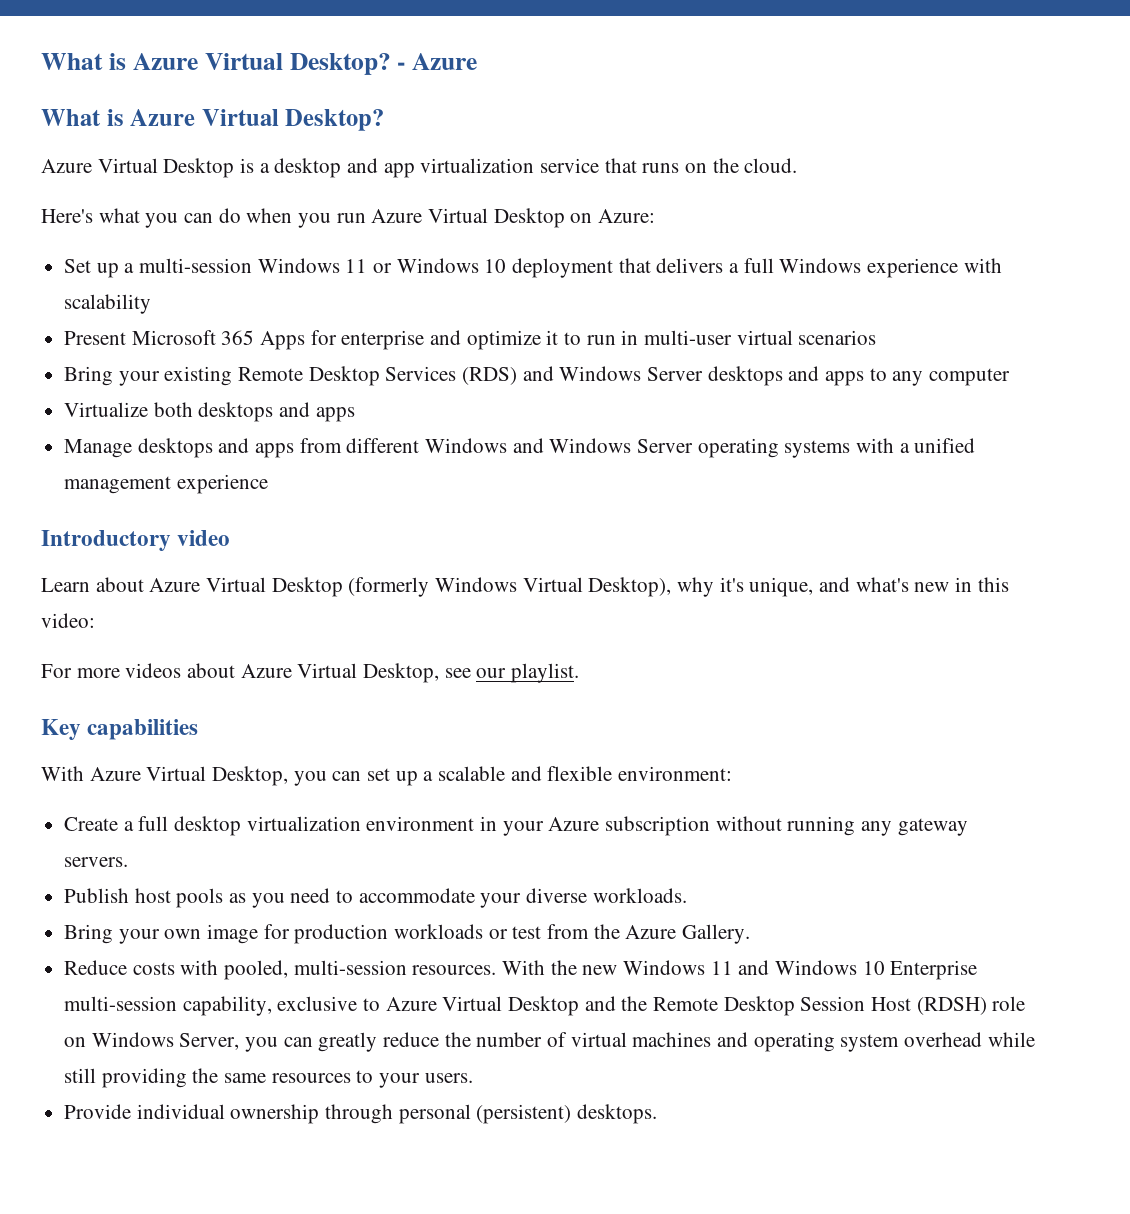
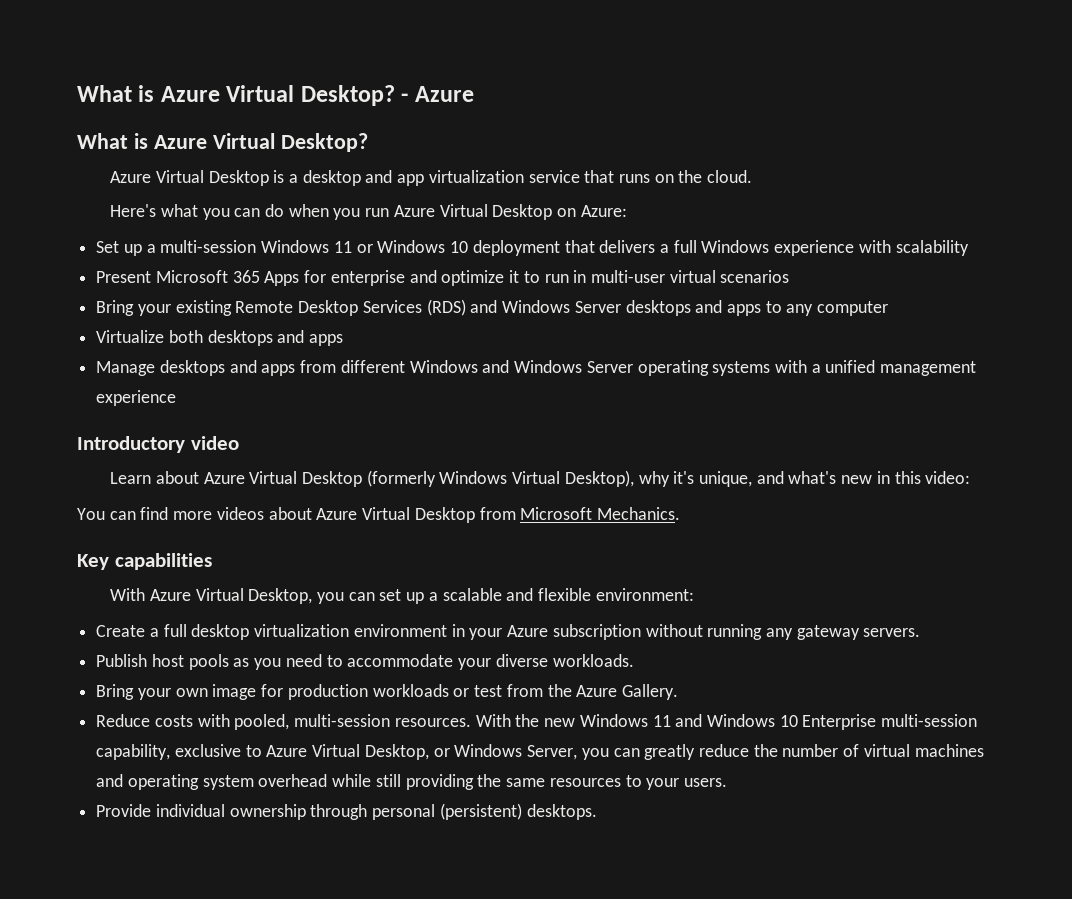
[41,664,72,678] For -> [77,507,169,520] You can find
[363,663,580,683] Desktop, see our playlist. -> [414,507,680,523] Desktop from Microsoft Mechanics.
[508,996,1026,1016] [64,1037,87,1047] Desktop and the Remote Desktop Session Host (RDSH) role on -> [364,744,450,760] Desktop, or

